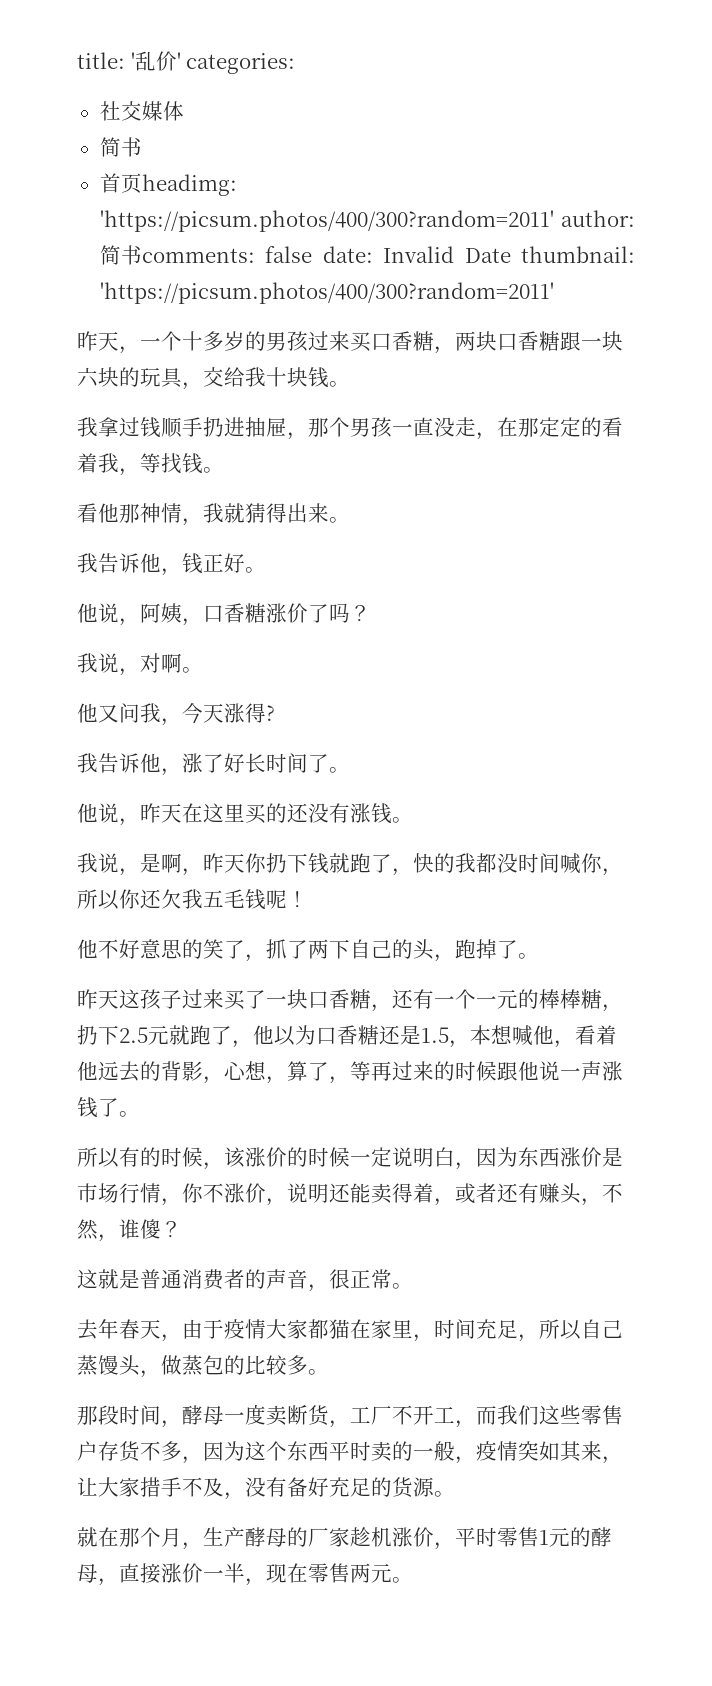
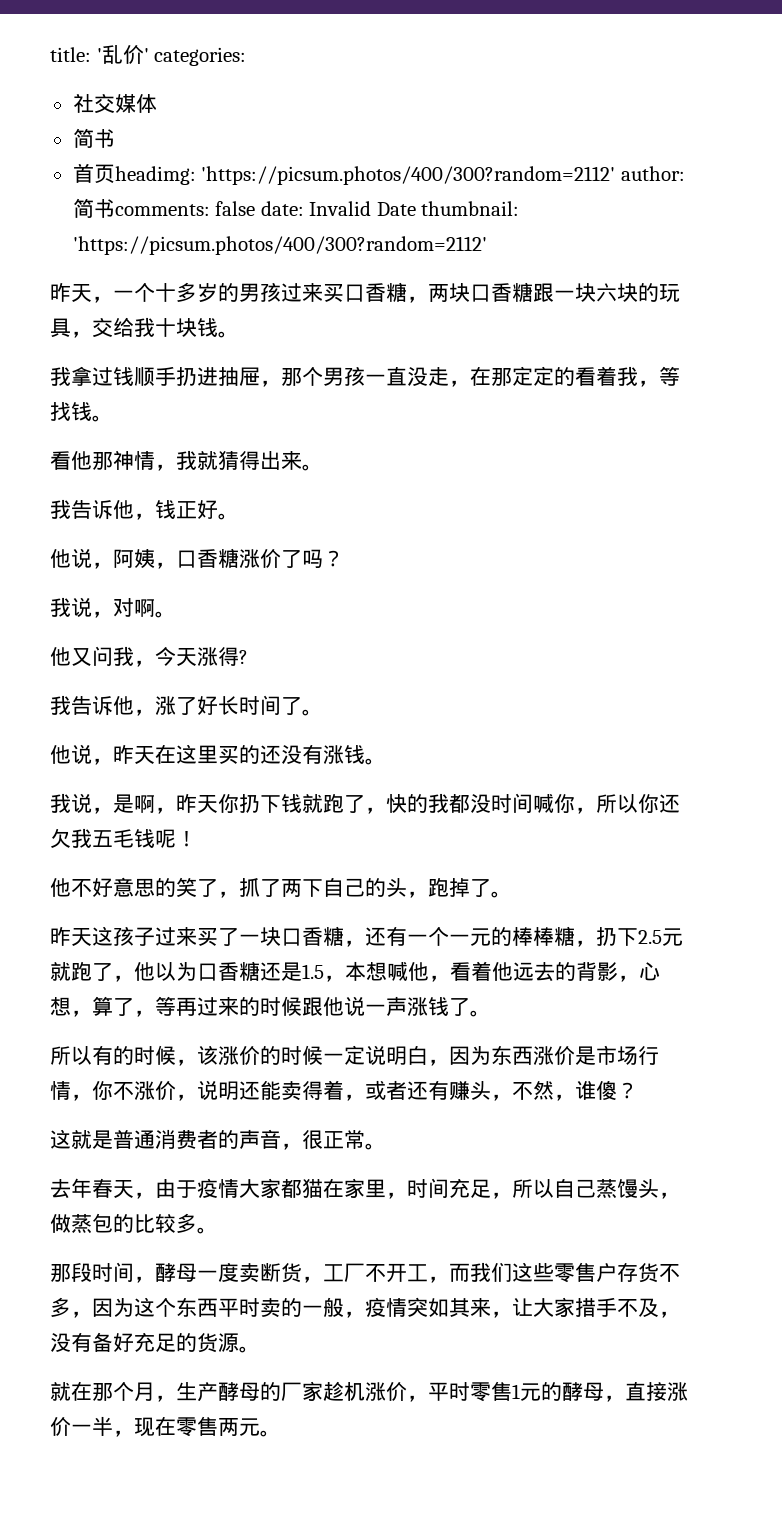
[99,210,554,232] 'https://picsum.photos/400/300?random=2011' -> [201,166,616,185] 'https://picsum.photos/400/300?random=2112'
[99,282,554,304] 'https://picsum.photos/400/300?random=2011' -> [72,236,487,255] 'https://picsum.photos/400/300?random=2112'

